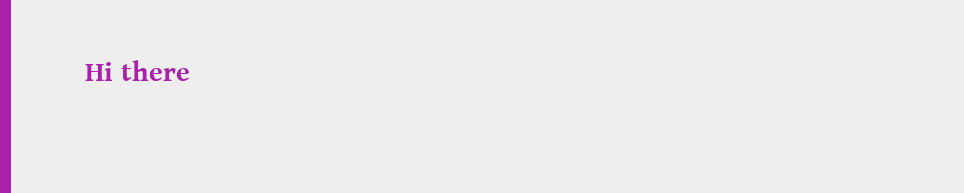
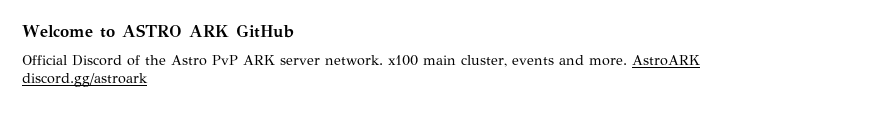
[85,60,190,81] Hi there -> [22,24,294,38] [22,55,700,67] [22,73,148,87] Welcome to ASTRO ARK GitHub // Official Discord of the Astro PvP ARK server network. x100 main cluster, events and more. AstroARK discord.gg/astroark

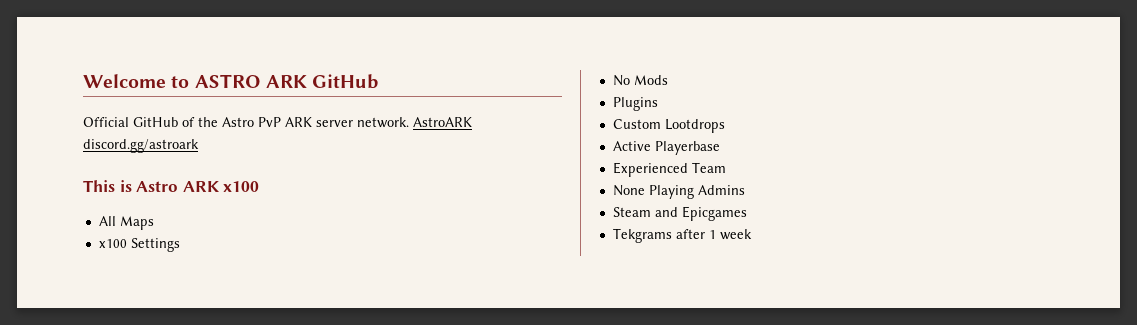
[72,55,122,66] Discord -> [133,117,178,127] GitHub
[388,55,700,67] [22,73,148,87] x100 main cluster, events and more. AstroARK discord.gg/astroark -> [413,117,472,127] [83,139,199,153] [83,180,260,192] [98,216,154,230] [98,238,180,252] [612,75,668,86] [612,97,658,111] [612,119,725,133] [612,141,720,155] [612,162,726,177] [612,185,745,199] [612,206,747,221] [612,228,752,243] AstroARK discord.gg/astroark // This is Astro ARK x100 // All Maps // x100 Settings // No Mods // Plugins // Custom Lootdrops // Active Playerbase // Experienced Team // None Playing Admins // Steam and Epicgames // Tekgrams after 1 week

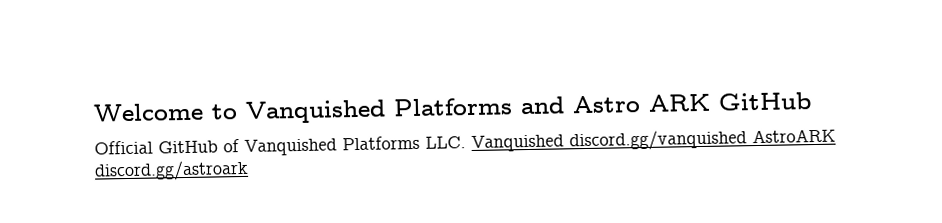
[194,74,261,88] ASTRO -> [245,95,641,124] Vanquished Platforms and Astro
[198,117,472,128] [83,139,199,153] [83,180,260,192] [98,216,154,230] [98,238,180,252] [612,75,668,86] [612,97,658,111] [612,119,725,133] [612,141,720,155] [612,162,726,177] [612,185,745,199] [612,206,747,221] [612,228,752,243] the Astro PvP ARK server network. AstroARK discord.gg/astroark // This is Astro ARK x100 // All Maps // x100 Settings // No Mods // Plugins // Custom Lootdrops // Active Playerbase // Experienced Team // None Playing Admins // Steam and Epicgames // Tekgrams after 1 week -> [244,128,836,156] [94,159,249,182] Vanquished Platforms LLC. Vanquished discord.gg/vanquished AstroARK discord.gg/astroark

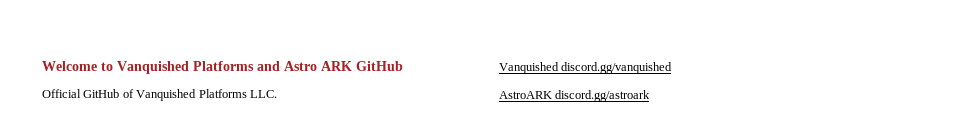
(466, 142) none -> (277, 94) //
(747, 140) none -> (673, 68) //

